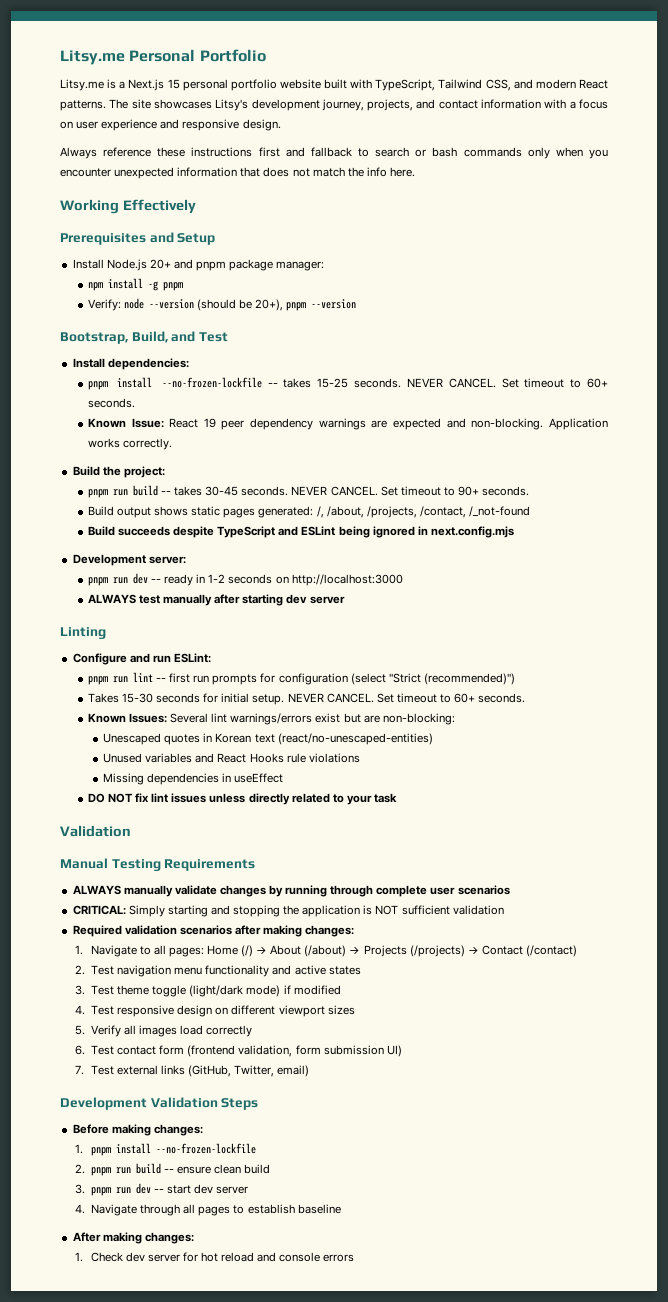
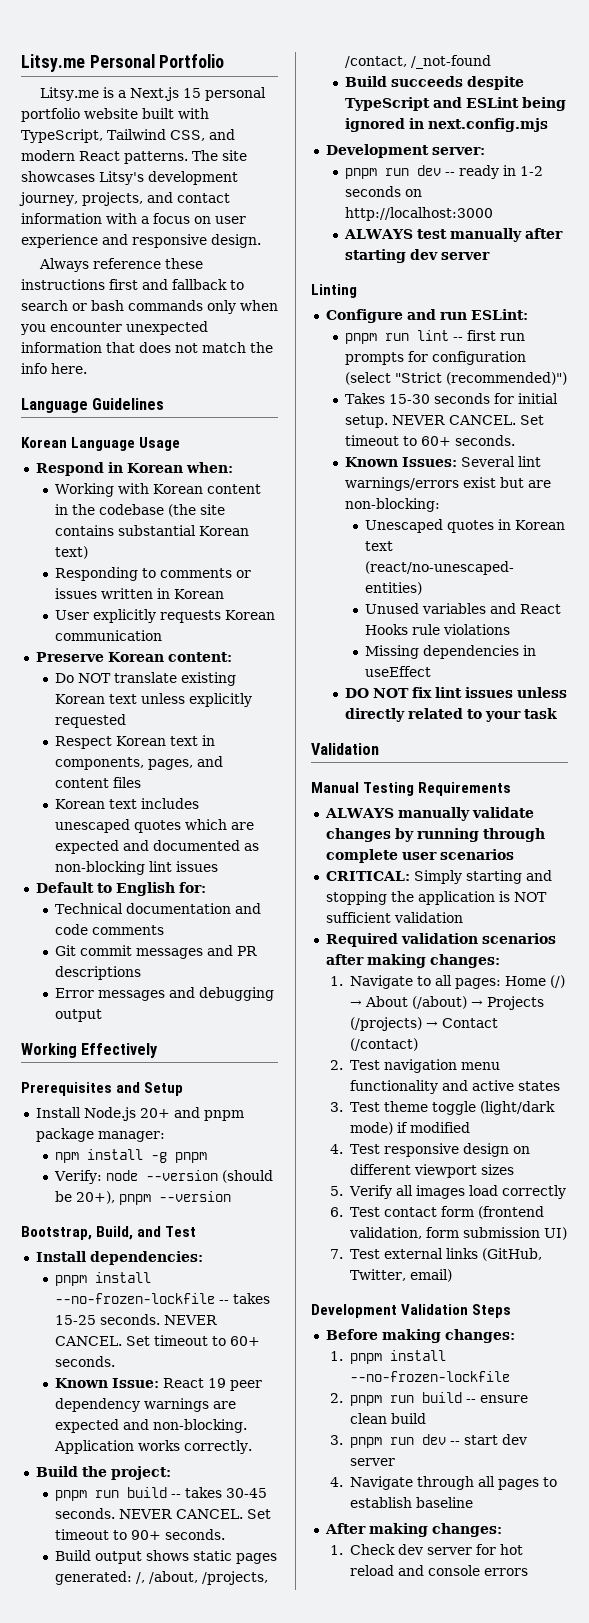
(415, 172) none -> [21,398,165,413] [21,437,181,451] [35,462,233,476] [55,483,262,497] [55,504,226,517] [55,525,250,536] [55,546,89,559] [55,567,252,581] [55,588,225,599] [55,609,276,623] [55,630,163,641] [35,652,232,662] [55,672,237,686] [55,693,253,707] [55,714,127,728] [55,735,216,749] [55,756,224,770] [55,777,142,788] [55,798,200,809] [55,819,255,833] [55,840,260,854] [55,861,219,875] [35,882,206,896] [55,903,262,914] [55,924,165,935] [55,945,258,959] [55,966,142,980] [55,987,275,1001] [55,1009,103,1022] // Language Guidelines // Korean Language Usage // Respond in Korean when: // Working with Korean content in the codebase (the site contains substantial Korean text) // Responding to comments or issues written in Korean // User explicitly requests Korean communication // Preserve Korean content: // Do NOT translate existing Korean text unless explicitly requested // Respect Korean text in components, pages, and content files // Korean text includes unescaped quotes which are expected and documented as non-blocking lint issues // Default to English for: // Technical documentation and code comments // Git commit messages and PR descriptions // Error messages and debugging output

